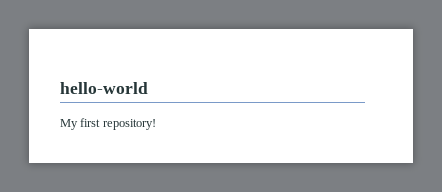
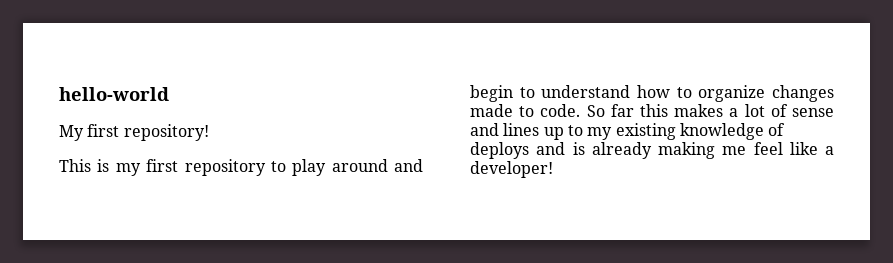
(156, 124) none -> [59,159,423,176] [470,85,834,102] [470,104,834,117] [470,123,786,140] [470,142,834,159] [470,161,553,178] // This is my first repository to play around and begin to understand how to organize changes made to code. So far this makes a lot of sense and lines up to my existing knowledge of deploys and is already making me feel like a developer!

